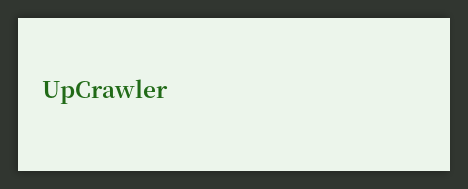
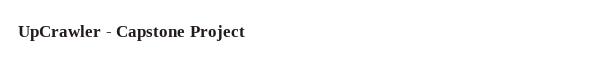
(168, 91) none -> [105,25,245,41] - Capstone Project

